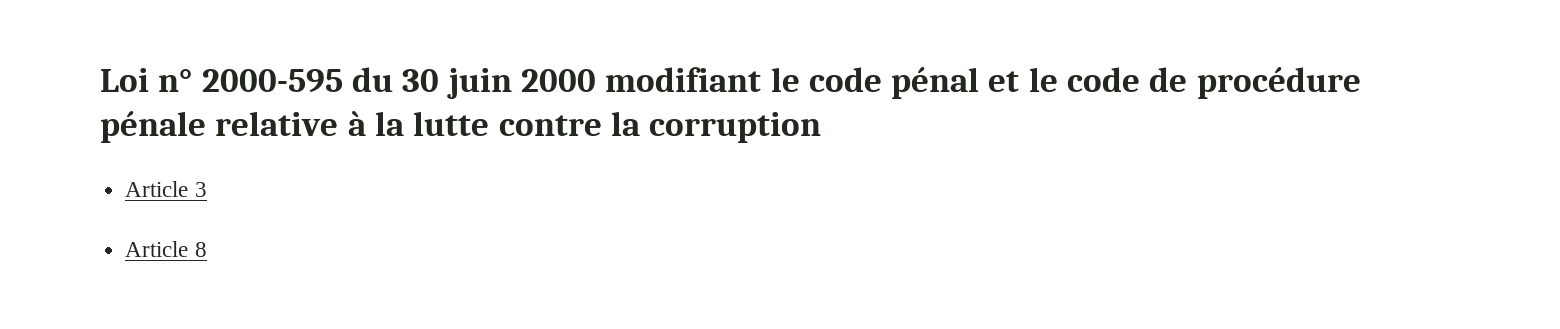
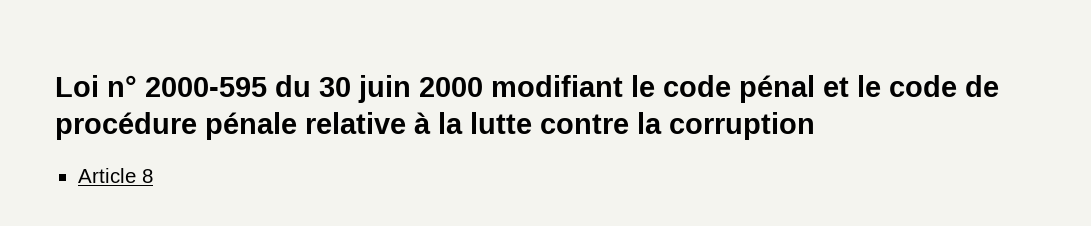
[125,181,207,197] // Article 3 -> (815, 126) none

